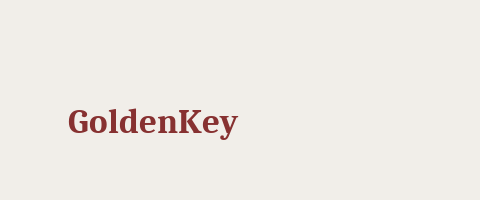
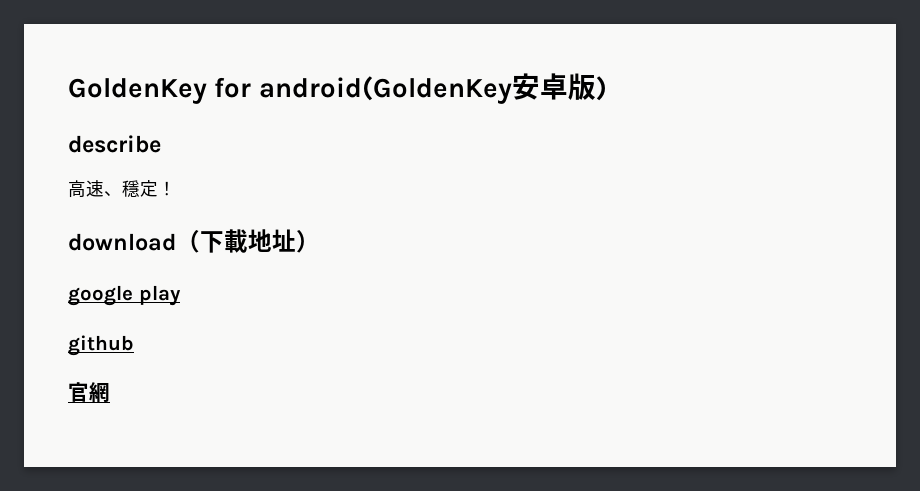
(239, 124) none -> [214,73,607,104] [68,135,161,153] [68,180,176,198] [68,229,320,253] [68,285,181,306] [68,335,134,356] [68,382,110,403] for android(GoldenKey安卓版) // describe // 高速、穩定！ // download（下載地址） // google play // github // 官網

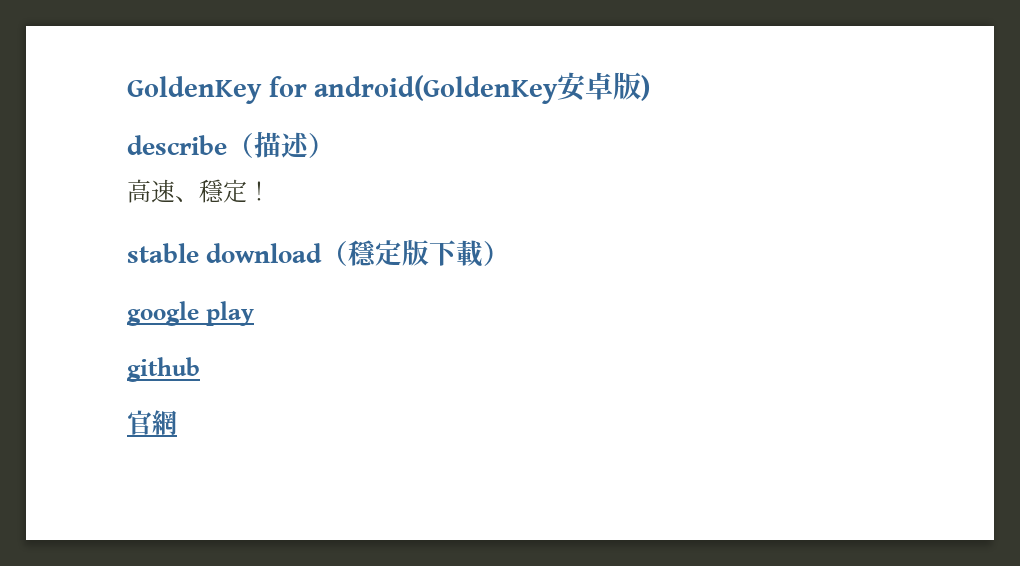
(161, 144) none -> [227,131,335,158] （描述）
[68,229,296,253] download（下載地址 -> [127,240,484,267] stable download（穩定版下載

